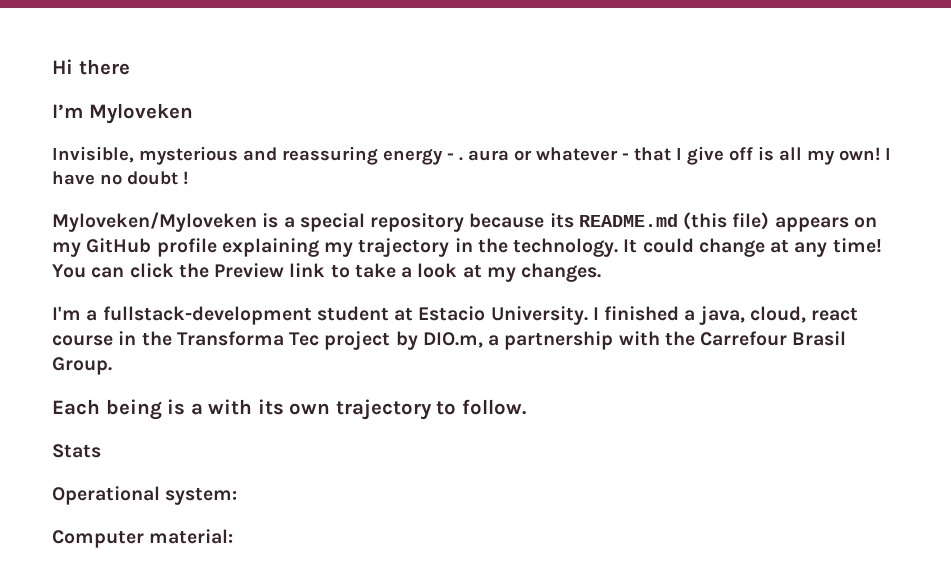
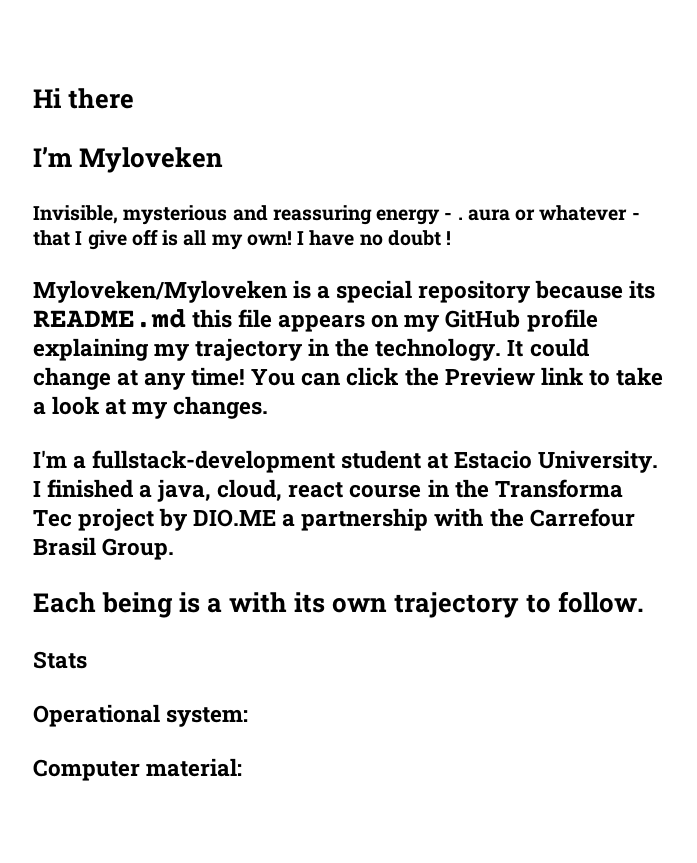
[683,212,770,230] (this file) -> [192,309,273,328] this file
[422,332,483,348] DIO.m, -> [193,509,277,527] DIO.ME

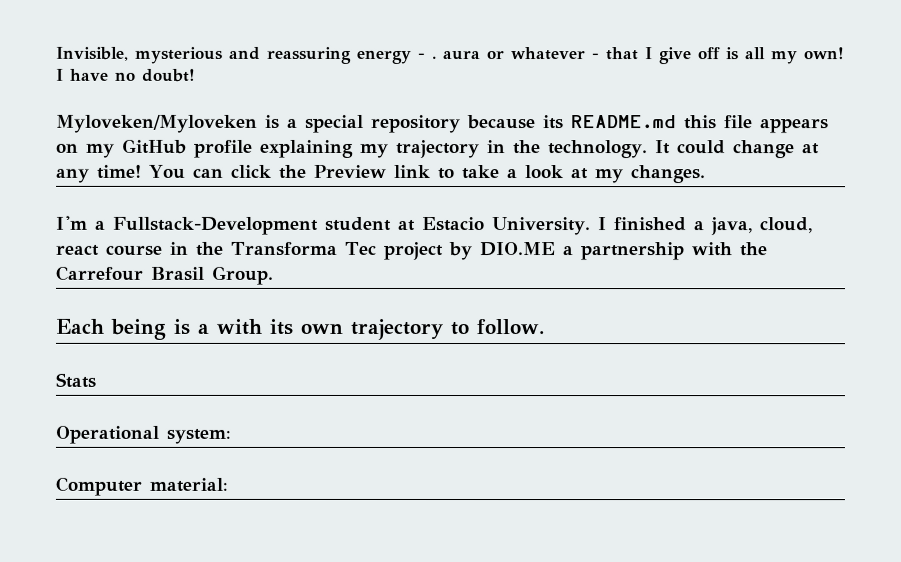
[33,88,135,109] [33,147,224,173] Hi there // I’m Myloveken // -> (56, 53) none
[387,230,452,246] doubt ! -> [142,68,196,82] doubt!
[92,450,336,473] fullstack-development -> [113,216,319,235] Fullstack-Development

